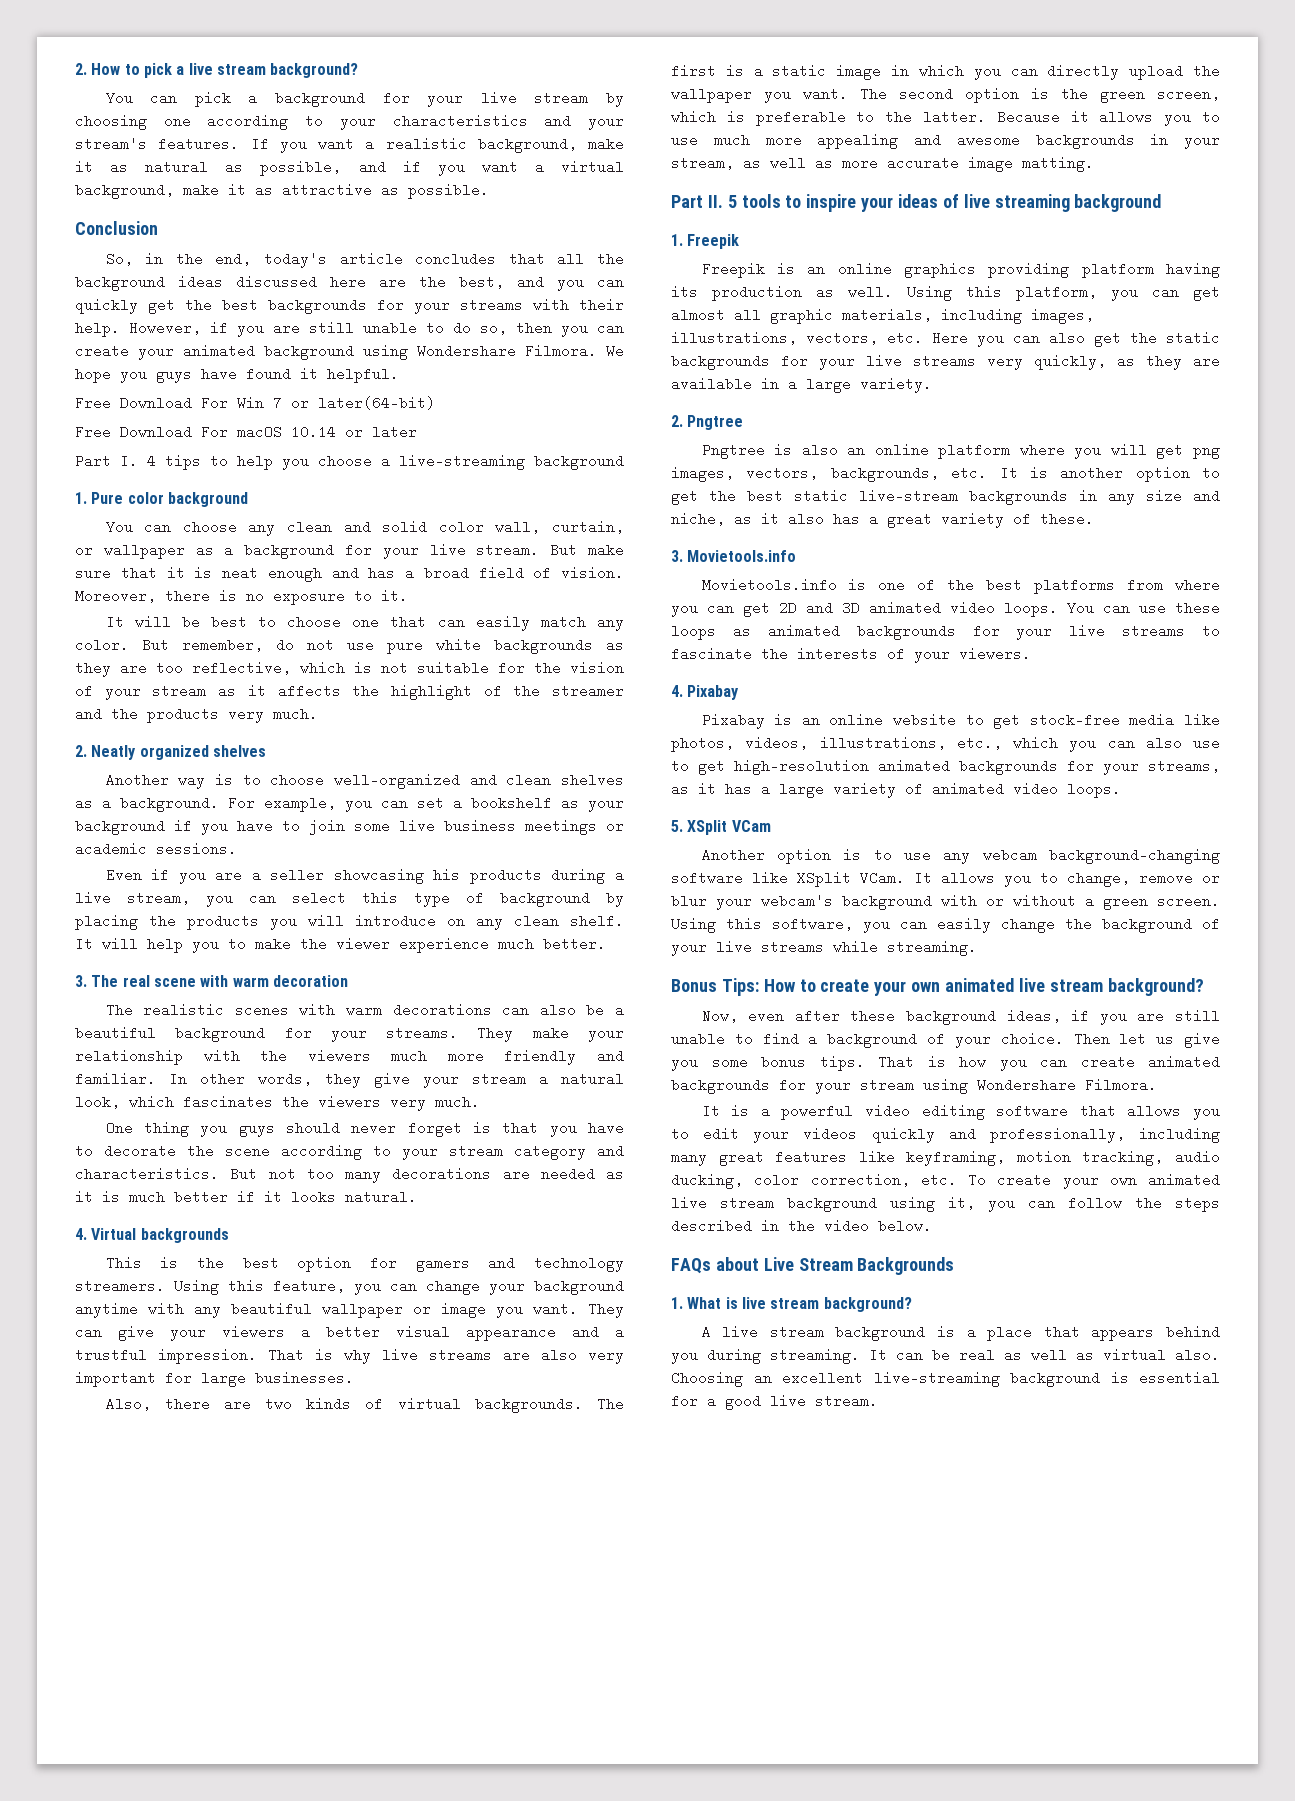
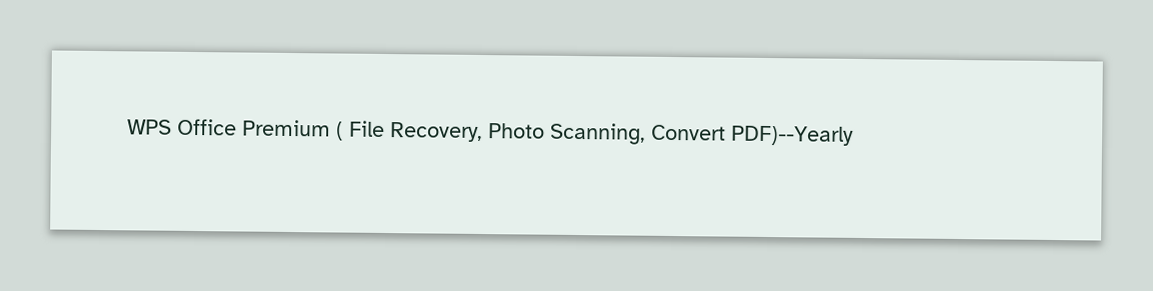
[75,63,359,78] [105,91,624,107] [75,114,624,130] [75,137,624,153] [75,160,625,176] [75,183,489,199] [75,221,158,235] [105,252,624,268] [75,275,624,291] [75,298,624,314] [75,321,624,337] [75,344,624,360] [75,367,399,383] [75,396,435,410] [75,425,417,439] [75,454,624,470] [75,492,248,507] [105,520,624,536] [75,543,625,559] [75,566,624,582] [75,589,408,605] [105,615,625,631] [75,638,624,654] [75,661,624,677] [75,684,624,700] [75,707,318,723] [75,745,266,760] [105,773,624,789] [75,796,624,812] [75,819,624,835] [75,842,237,856] [105,868,625,884] [75,891,624,907] [75,914,624,930] [75,937,606,953] [75,975,348,987] [105,1003,624,1017] [75,1026,624,1042] [75,1049,624,1065] [75,1072,624,1088] [75,1095,480,1111] [105,1121,624,1137] [75,1144,624,1160] [75,1167,624,1183] [75,1190,417,1204] [75,1228,229,1243] [105,1256,624,1272] [75,1279,624,1295] [75,1302,624,1318] [75,1325,624,1341] [75,1348,624,1364] [75,1371,354,1387] [105,1397,624,1413] [671,64,1220,80] [671,87,1220,103] [671,110,1220,126] [671,133,1220,149] [671,156,1094,172] [671,194,1162,212] [671,234,740,249] [701,262,1220,278] [671,285,1220,301] [671,308,1094,324] [671,331,1220,347] [671,354,1220,370] [671,377,932,393] [671,415,744,430] [701,443,1220,459] [671,466,1220,482] [671,489,1220,505] [671,512,1094,528] [671,550,797,562] [701,578,1220,594] [671,601,1220,617] [671,624,1220,640] [671,647,1031,663] [671,685,740,700] [701,713,1220,729] [671,736,1220,752] [671,759,1220,775] [671,782,1121,798] [671,820,771,835] [701,848,1220,864] [671,871,1220,887] [671,894,1220,910] [671,917,1220,933] [671,940,977,956] [671,978,1204,996] [701,1009,1220,1025] [671,1032,1220,1048] [671,1055,1220,1071] [671,1078,1157,1094] [701,1104,1220,1120] [671,1127,1220,1143] [671,1150,1220,1166] [671,1173,1220,1189] [671,1196,1220,1212] [671,1219,932,1233] [671,1257,955,1275] [671,1297,912,1312] [701,1325,1220,1341] [671,1348,1220,1364] [671,1371,1220,1387] [671,1394,878,1410] 2. How to pick a live stream background? // You can pick a background for your live stream by choosing one according to your characteristics and your stream's features. If you want a realistic background, make it as natural as possible, and if you want a virtual background, make it as attractive as possible. // Conclusion // So, in the end, today's article concludes that all the background ideas discussed here are the best, and you can quickly get the best backgrounds for your streams with their help. However, if you are still unable to do so, then you can create your animated background using Wondershare Filmora. We hope you guys have found it helpful. // Free Download For Win 7 or later(64-bit) // Free Download For macOS 10.14 or later // Part I. 4 tips to help you choose a live-streaming background // 1. Pure color background // You can choose any clean and solid color wall, curtain, or wallpaper as a background for your live stream. But make sure that it is neat enough and has a broad field of vision. Moreover, there is no exposure to it. // It will be best to choose one that can easily match any color. But remember, do not use pure white backgrounds as they are too reflective, which is not suitable for the vision of your stream as it affects the highlight of the streamer and the products very much. // 2. Neatly organized shelves // Another way is to choose well-organized and clean shelves as a background. For example, you can set a bookshelf as your background if you have to join some live business meetings or academic sessions. // Even if you are a seller showcasing his products during a live stream, you can select this type of background by placing the products you will introduce on any clean shelf. It will help you to make the viewer experience much better. // 3. The real scene with warm decoration // The realistic scenes with warm decorations can also be a beautiful background for your streams. They make your relationship with the viewers much more friendly and familiar. In other words, they give your stream a natural look, which fascinates the viewers very much. // One thing you guys should never forget is that you have to decorate the scene according to your stream category and characteristics. But not too many decorations are needed as it is much better if it looks natural. // 4. Virtual backgrounds // This is the best option for gamers and technology streamers. Using this feature, you can change your background anytime with any beautiful wallpaper or image you want. They can give your viewers a better visual appearance and a trustful impression. That is why live streams are also very important for large businesses. // Also, there are two kinds of virtual backgrounds. The first is a static image in which you can directly upload the wallpaper you want. The second option is the green screen, which is preferable to the latter. Because it allows you to use much more appealing and awesome backgrounds in your stream, as well as more accurate image matting. // Part II. 5 tools to inspire your ideas of live streaming background // 1. Freepik // Freepik is an online graphics providing platform having its production as well. Using this platform, you can get almost all graphic materials, including images, illustrations, vectors, etc. Here you can also get the static backgrounds for your live streams very quickly, as they are available in a large variety. // 2. Pngtree // Pngtree is also an online platform where you will get png images, vectors, backgrounds, etc. It is another option to get the best static live-stream backgrounds in any size and niche, as it also has a great variety of these. // 3. Movietools.info // Movietools.info is one of the best platforms from where you can get 2D and 3D animated video loops. You can use these loops as animated backgrounds for your live streams to fascinate the interests of your viewers. // 4. Pixabay // Pixabay is an online website to get stock-free media like photos, videos, illustrations, etc., which you can also use to get high-resolution animated backgrounds for your streams, as it has a large variety of animated video loops. // 5. XSplit VCam // Another option is to use any webcam background-changing software like XSplit VCam. It allows you to change, remove or blur your webcam's background with or without a green screen. Using this software, you can easily change the background of your live streams while streaming. // Bonus Tips: How to create your own animated live stream background? // Now, even after these background ideas, if you are still unable to find a background of your choice. Then let us give you some bonus tips. That is how you can create animated backgrounds for your stream using Wondershare Filmora. // It is a powerful video editing software that allows you to edit your videos quickly and professionally, including many great features like keyframing, motion tracking, audio ducking, color correction, etc. To create your own animated live stream background using it, you can follow the steps described in the video below. // FAQs about Live Stream Backgrounds // 1. What is live stream background? // A live stream background is a place that appears behind you during streaming. It can be real as well as virtual also. Choosing an excellent live-streaming background is essential for a good live stream. -> [127,118,854,146] WPS Office Premium ( File Recovery, Photo Scanning, Convert PDF)--Yearly

